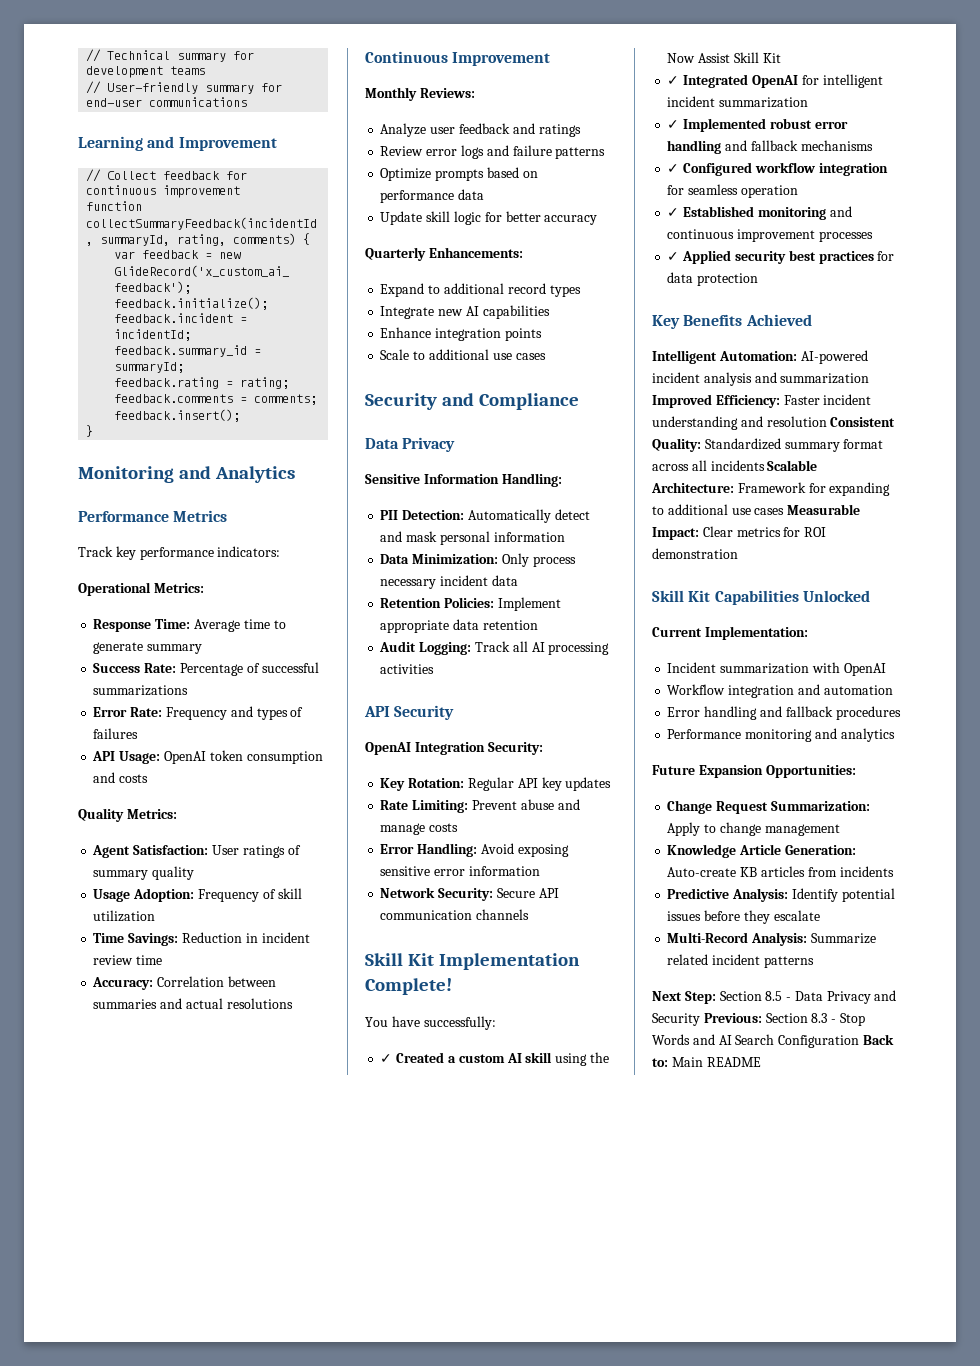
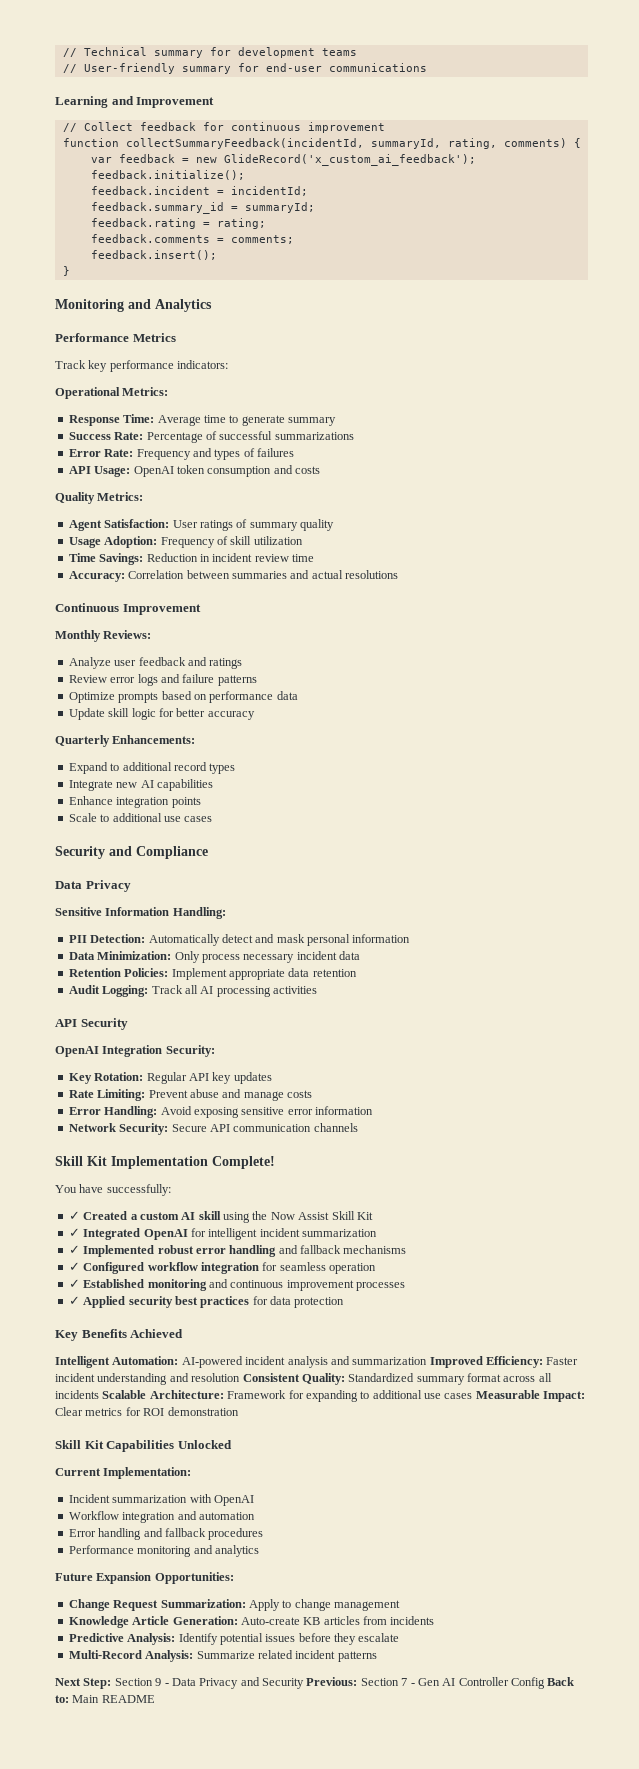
[765,991,783,1001] 8.5 -> [155,1678,162,1686] 9
[811,1013,865,1026] [652,1034,860,1048] 8.3 - Stop Words and AI Search Configuration -> [401,1677,545,1689] 7 - Gen AI Controller Config

